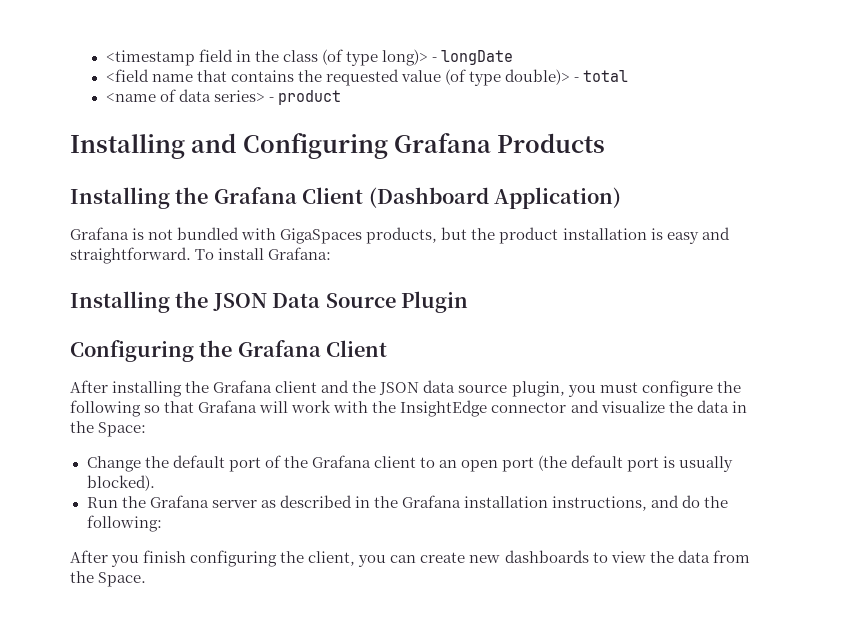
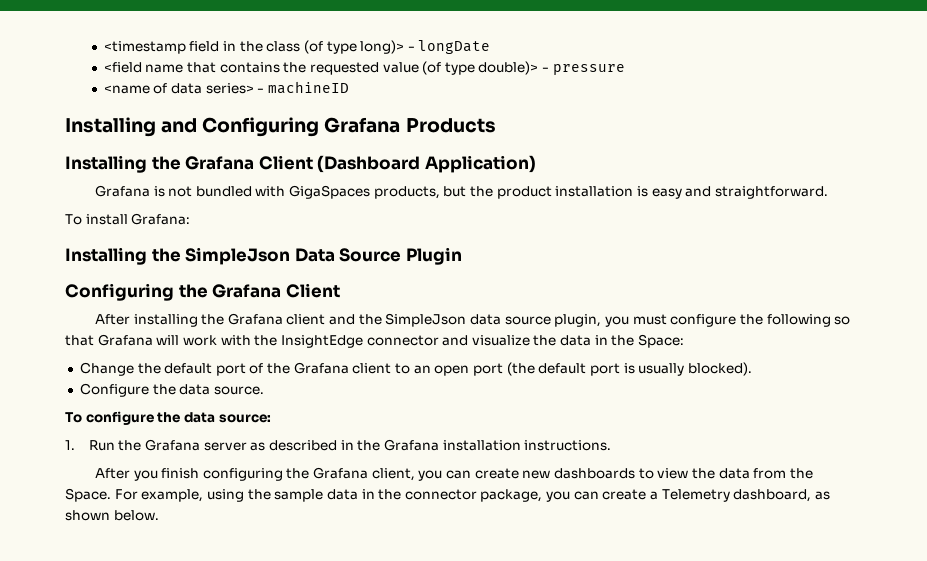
[583,70,629,82] total -> [552,64,625,75] pressure
[277,90,341,105] product -> [267,81,349,94] machineID
(191, 255) none -> (828, 192) //
[212,293,267,311] JSON -> [185,247,291,265] SimpleJson
[379,382,420,395] JSON -> [385,313,467,327] SimpleJson
(155, 483) none -> [79,383,264,397] [65,411,271,425] [65,440,75,450] Configure the data source. // To configure the data source: // 1.
[552,495,729,511] [86,515,162,532] instructions, and do the following: -> [524,440,612,451] instructions.
(305, 557) none -> [313,467,369,479] Grafana
(147, 579) none -> [114,489,830,502] [65,510,159,521] For example, using the sample data in the connector package, you can create a Telemetry dashboard, as shown below.

